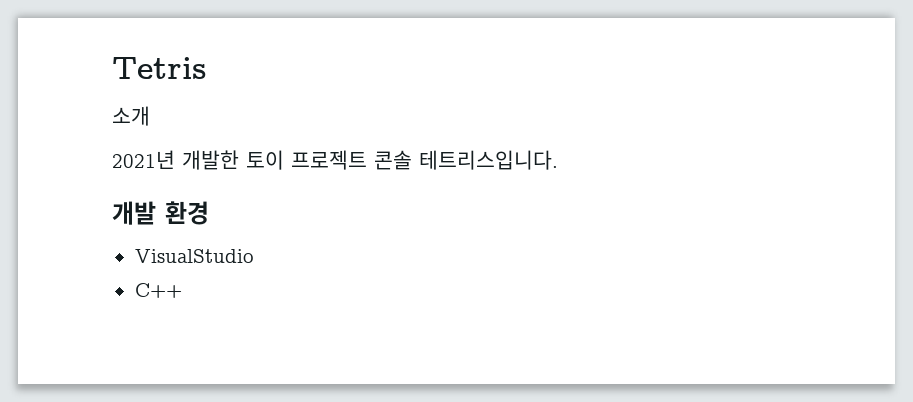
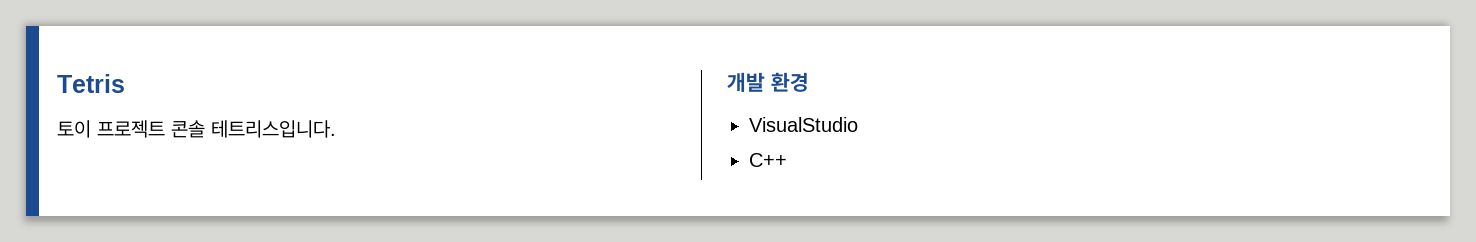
[112,106,150,126] [112,150,239,170] 소개 // 2021년 개발한 -> (125, 83) none

